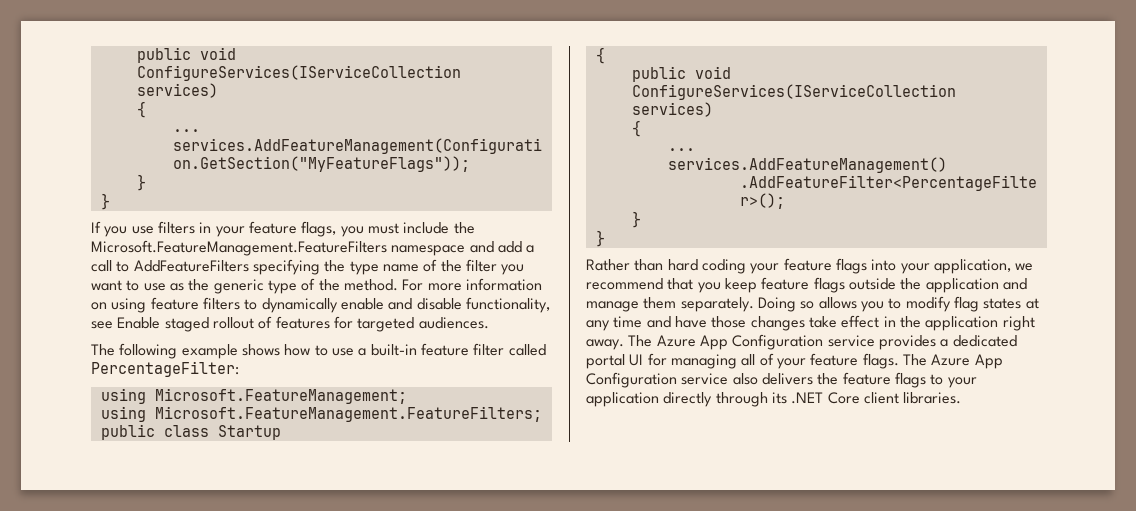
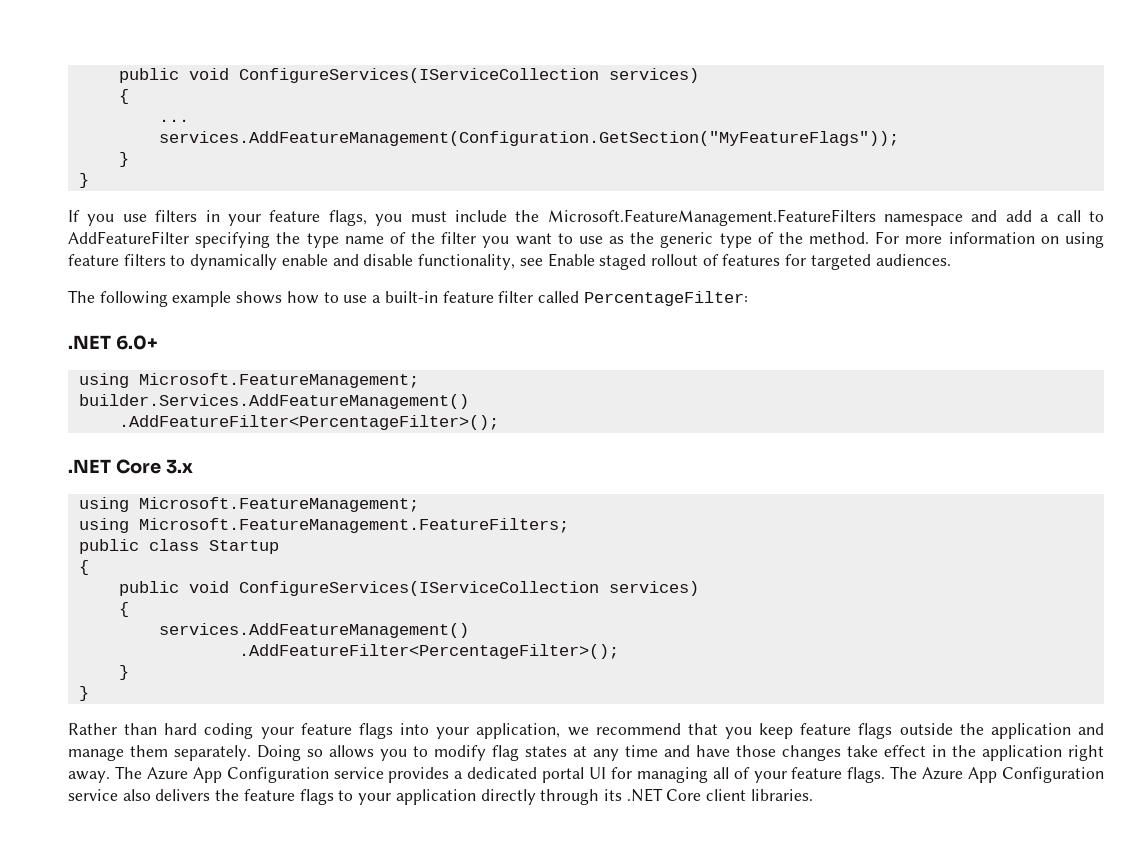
[133,260,249,272] AddFeatureFilters -> [68,231,189,244] AddFeatureFilter
(239, 369) none -> [68,335,158,350] [78,373,419,388] [78,394,469,409] [118,415,499,430] [68,459,193,474] // .NET 6.0+ // using Microsoft.FeatureManagement; // builder.Services.AddFeatureManagement() // .AddFeatureFilter<PercentageFilter>(); // .NET Core 3.x
[667,148,695,151] // ... -> (129, 609) none

